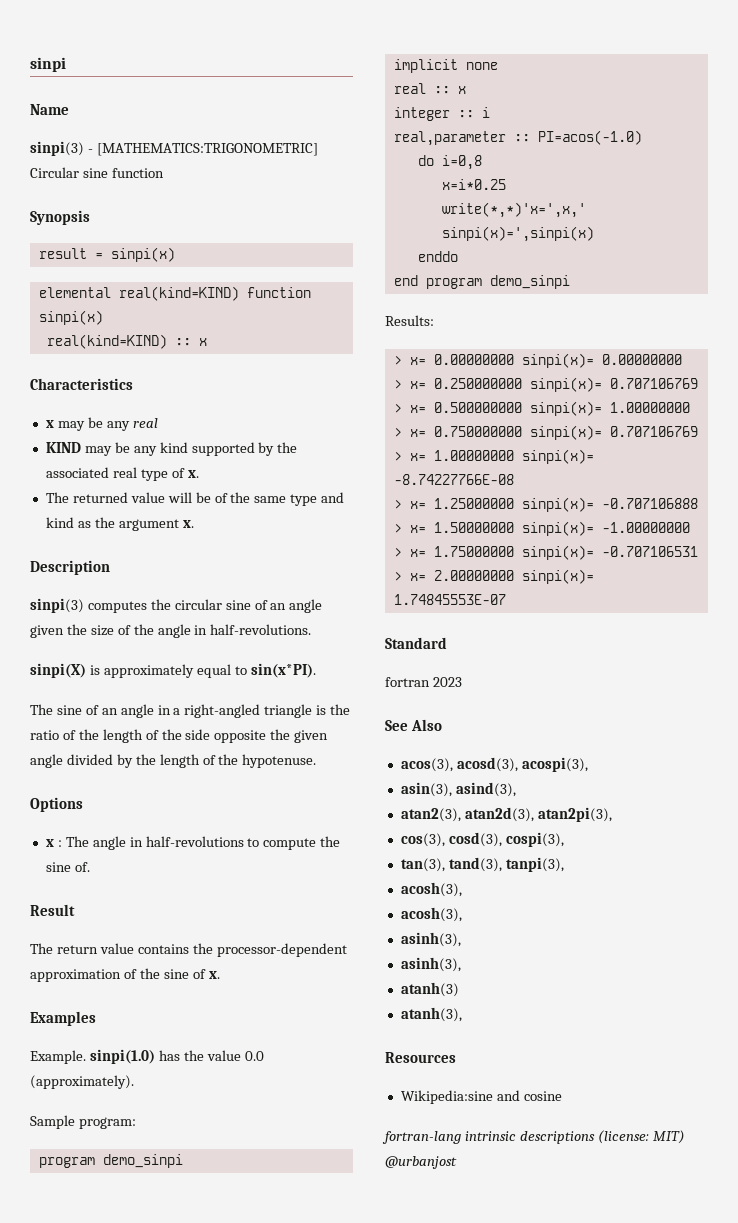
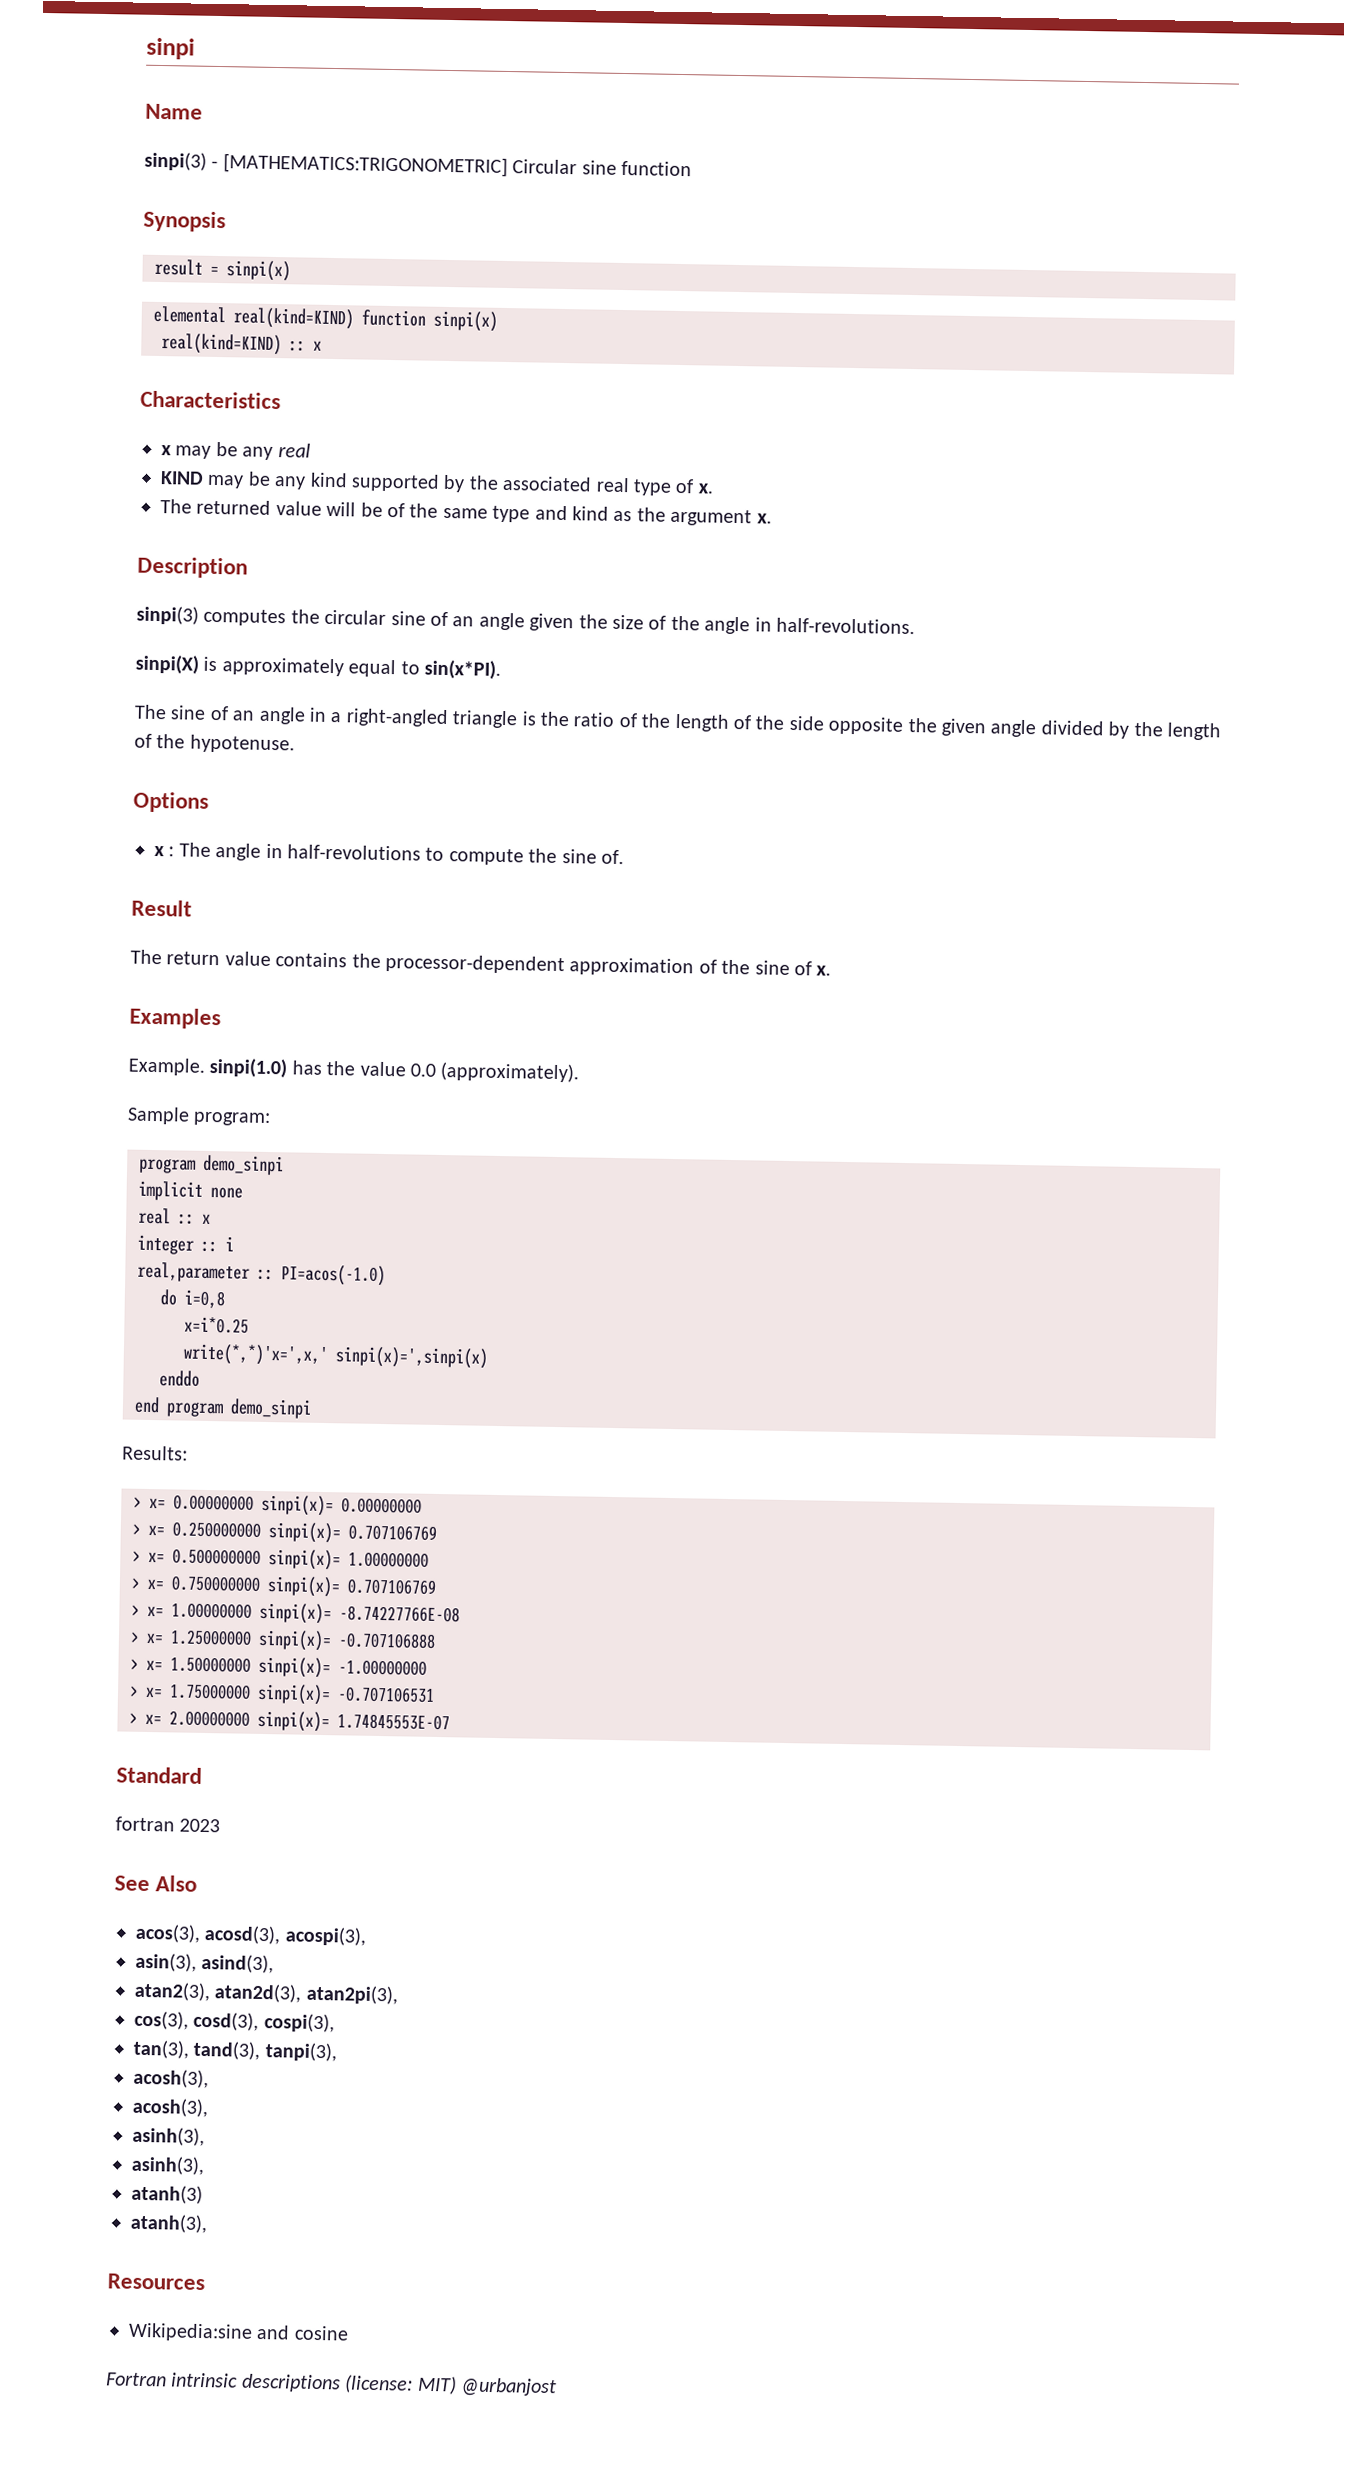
[382,1131,461,1144] fortran-lang -> [106,2372,167,2387] Fortran

